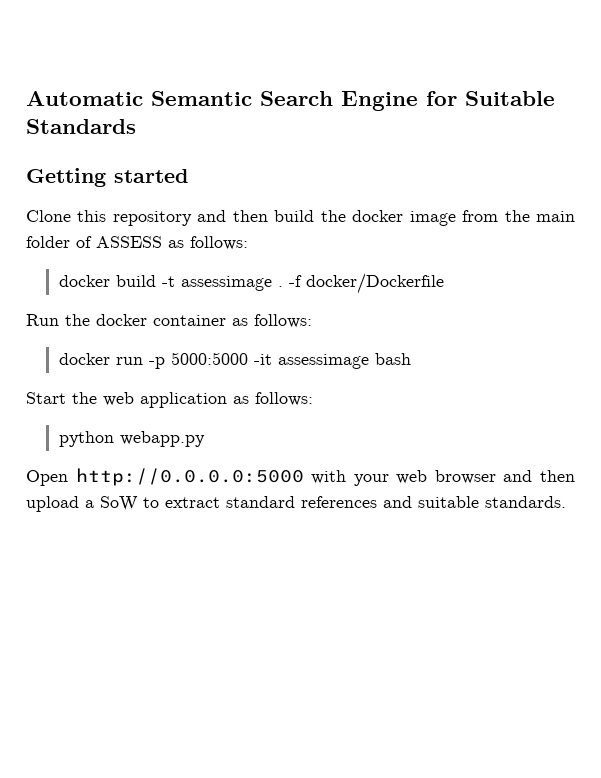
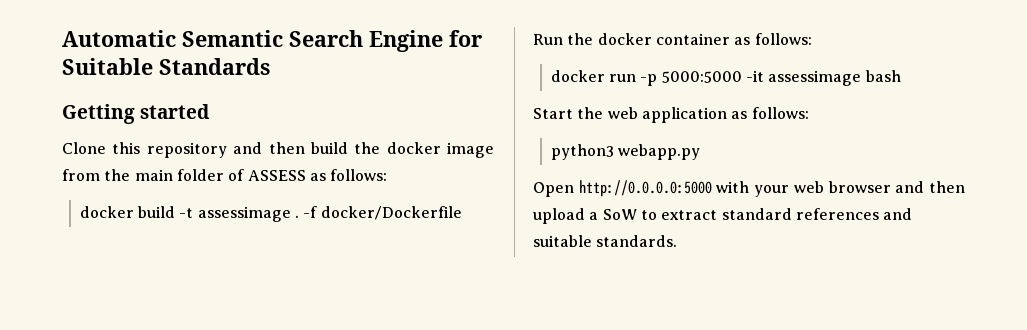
[58,431,114,447] python -> [550,144,614,160] python3

